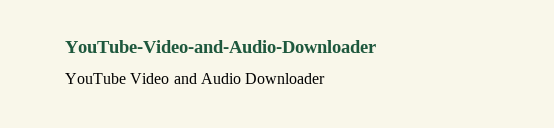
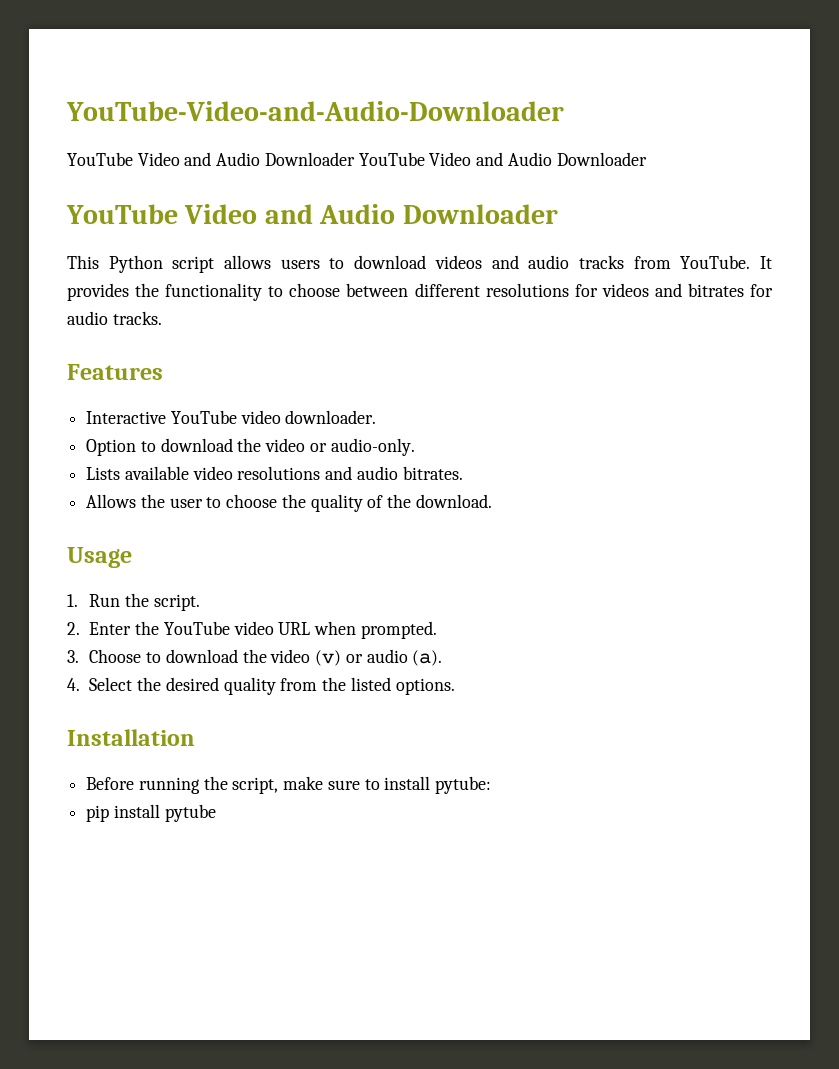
(326, 78) none -> [358,152,647,166] [66,204,558,224] [67,255,773,273] [67,283,774,301] [67,311,162,325] [67,364,163,380] [86,410,377,424] [86,438,415,456] [86,466,463,480] [86,494,492,512] [67,547,132,568] [67,593,200,611] [67,621,437,639] [67,649,443,666] [67,677,455,695] [67,729,195,746] [86,776,492,794] [86,804,216,822] YouTube Video and Audio Downloader // YouTube Video and Audio Downloader // This Python script allows users to download videos and audio tracks from YouTube. It provides the functionality to choose between different resolutions for videos and bitrates for audio tracks. // Features // Interactive YouTube video downloader. // Option to download the video or audio-only. // Lists available video resolutions and audio bitrates. // Allows the user to choose the quality of the download. // Usage // 1. Run the script. // 2. Enter the YouTube video URL when prompted. // 3. Choose to download the video (v) or audio (a). // 4. Select the desired quality from the listed options. // Installation // Before running the script, make sure to install pytube: // pip install pytube

